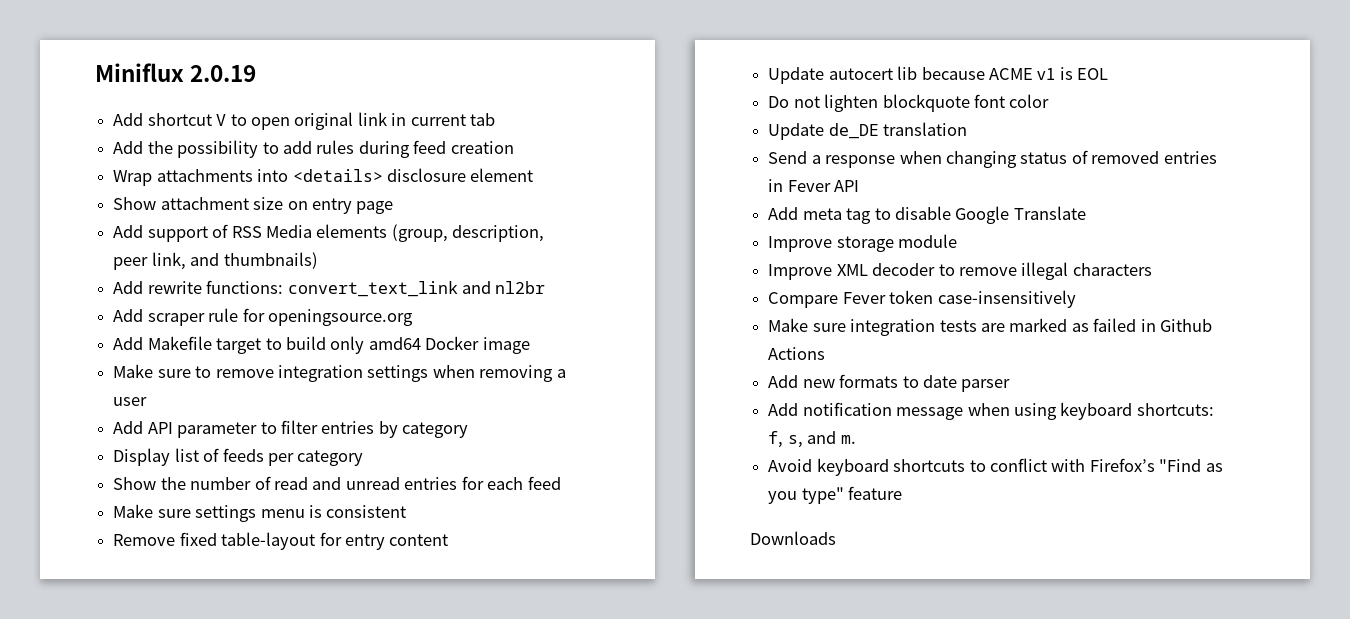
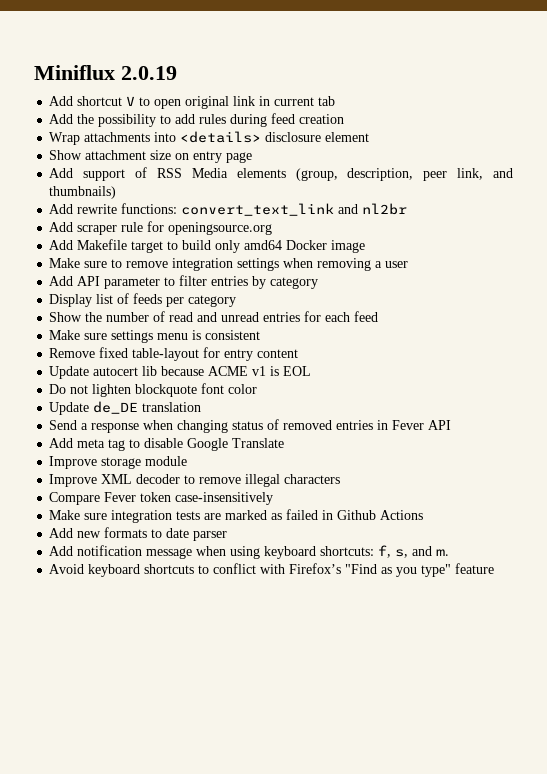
[750,531,836,545] // Downloads -> (495, 568) none

